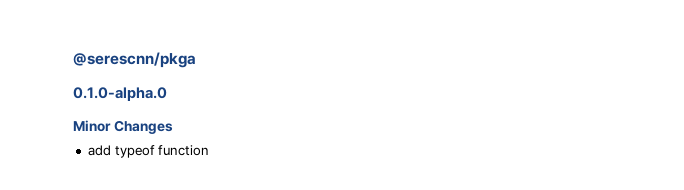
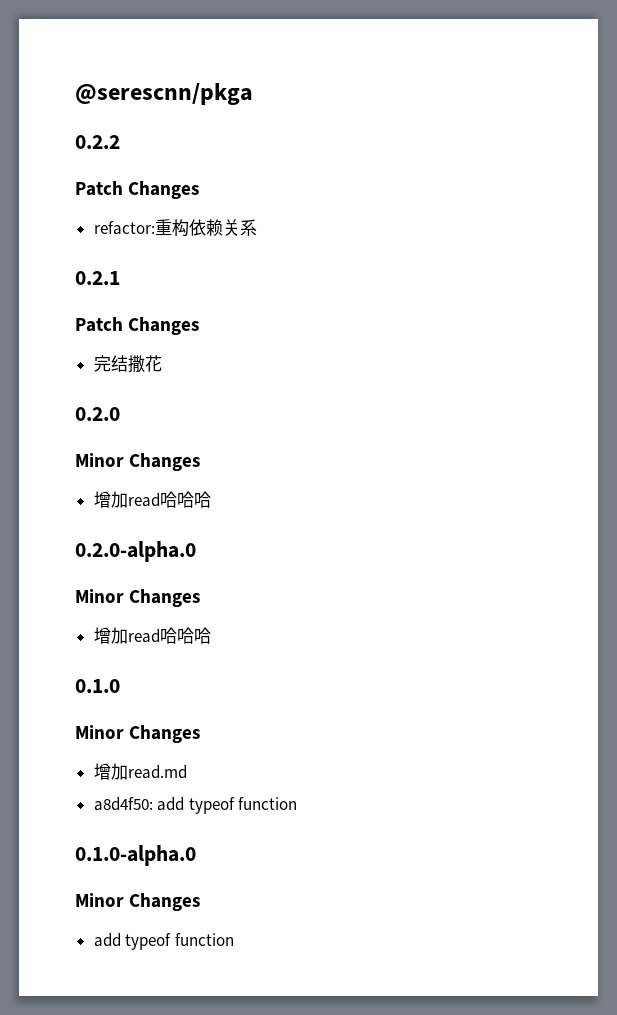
(196, 60) none -> [75,135,120,149] [75,181,200,199] [93,219,257,237] [75,271,120,285] [75,317,200,335] [93,355,162,373] [75,407,120,421] [75,453,201,471] [93,491,211,508] [75,541,196,562] [75,589,201,607] [93,627,211,644] [75,679,120,693] [75,725,201,743] [93,763,187,780] [93,797,298,814] // 0.2.2 // Patch Changes // refactor:重构依赖关系 // 0.2.1 // Patch Changes // 完结撒花 // 0.2.0 // Minor Changes // 增加read哈哈哈 // 0.2.0-alpha.0 // Minor Changes // 增加read哈哈哈 // 0.1.0 // Minor Changes // 增加read.md // a8d4f50: add typeof function

